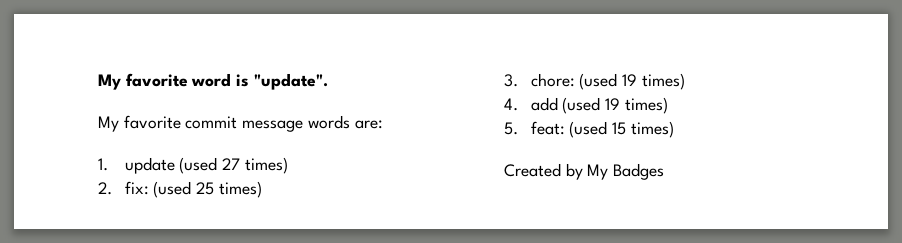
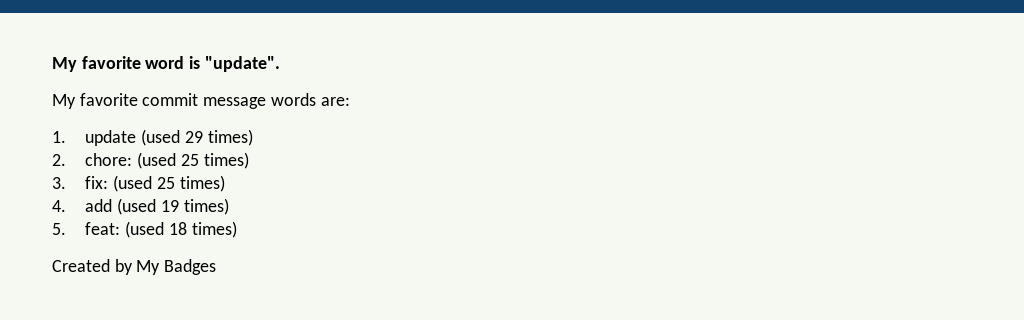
[222,157,288,174] [98,182,112,195] 27 times) // 2. -> [184,129,253,146] [52,152,249,169] [52,177,66,189] 29 times) // 2. chore: (used 25 times) // 3.
[504,73,685,90] // 3. chore: (used 19 times) -> (225, 183) none
[612,122,627,135] 15 -> [168,222,187,235] 18

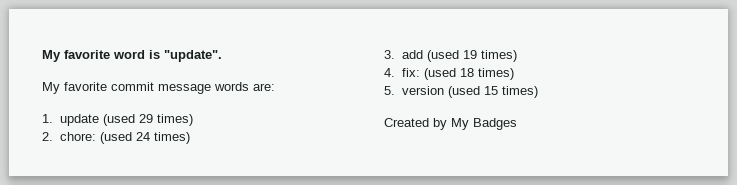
[180,152,249,169] [52,175,225,192] [52,200,66,212] 25 times) // 3. fix: (used 25 times) // 4. -> [135,132,190,144] [384,50,395,59] 24 times) // 3.
[52,222,121,235] 5. feat: -> [384,68,420,77] 4. fix:
(237, 229) none -> [384,86,538,98] // 5. version (used 15 times)

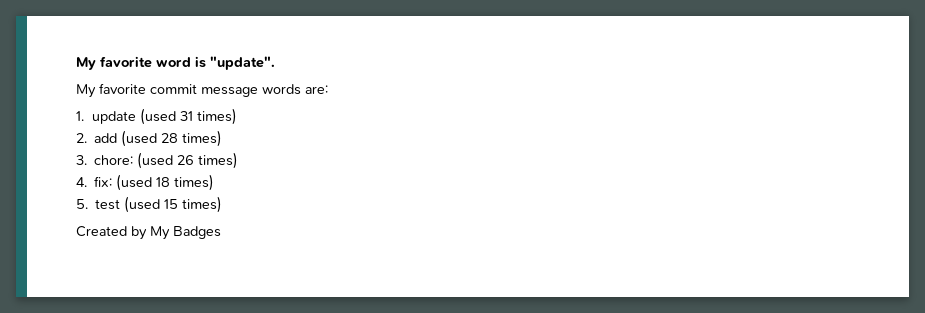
[138,114,193,126] [42,132,53,141] 29 times) // 2. -> [180,108,238,125] [76,130,223,147] [76,155,87,165] 31 times) // 2. add (used 28 times) // 3.
[135,132,190,144] [384,50,477,62] 24 times) // 3. add (used 19 -> [177,155,195,165] 26
[401,86,444,95] version -> [95,199,121,210] test

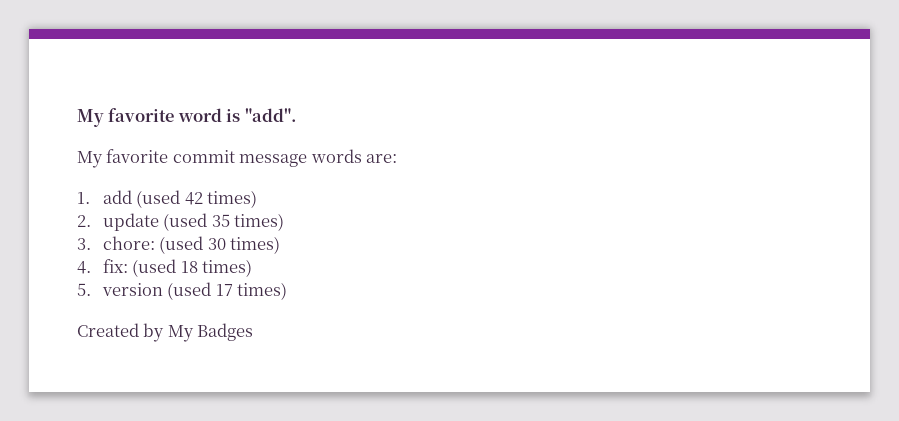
[210,56,275,70] "update". -> [244,108,297,122] "add".
[92,108,194,125] update (used 31 -> [102,190,203,208] add (used 42
[94,130,179,147] add (used 28 -> [102,213,230,231] update (used 35
[177,155,195,165] 26 -> [207,238,226,250] 30
[95,196,179,213] test (used 15 -> [101,282,233,300] version (used 17

